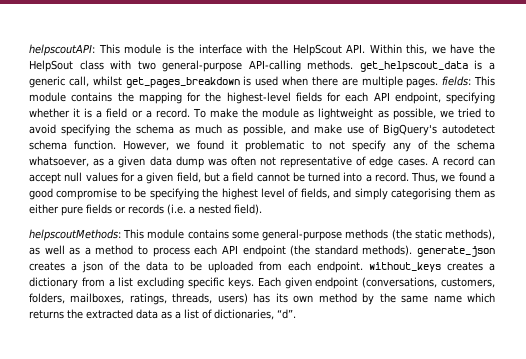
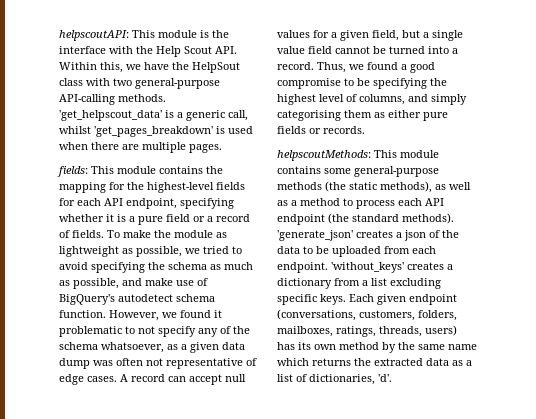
[292,44,342,56] HelpScout -> [156,46,212,57] Help Scout
[359,61,468,72] get_helpscout_data -> [59,110,162,121] 'get_helpscout_data'
[125,77,240,88] get_pages_breakdown -> [94,126,213,137] 'get_pages_breakdown'
(439, 83) none -> (222, 148) //
(103, 114) none -> [138,216,163,225] pure
[155,108,190,118] record. -> [216,214,250,222] [59,230,104,238] record of fields.
(230, 178) none -> [432,30,463,41] [277,46,305,54] single value
[300,188,330,199] fields, -> [359,94,405,105] columns,
[128,204,262,215] records (i.e. a nested field). -> [323,126,365,134] records.
[417,246,496,257] generate_json -> [277,230,353,241] 'generate_json'
[369,262,441,272] without_keys -> [331,262,404,273] 'without_keys'
[277,309,296,319] “d”. -> [378,374,392,382] 'd'.

